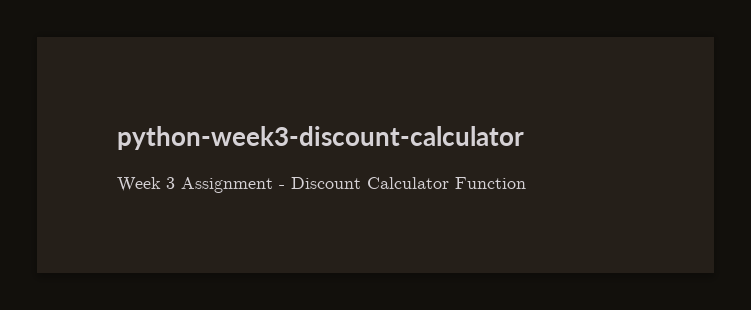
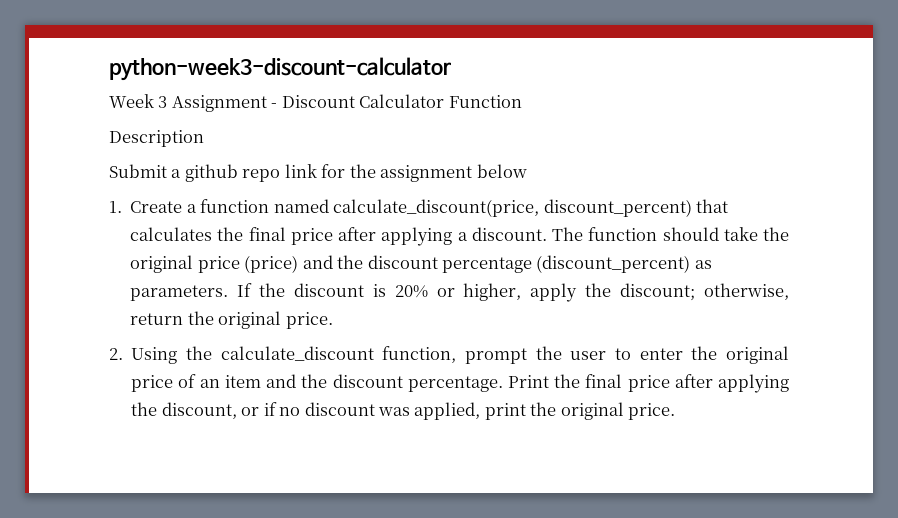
(526, 183) none -> [109,130,204,147] [109,164,527,182] [109,199,728,217] [130,227,789,246] [130,255,712,273] [130,283,789,302] [130,311,333,329] [109,346,789,364] [131,374,789,393] [131,402,676,420] // Description // Submit a github repo link for the assignment below // 1. Create a function named calculate_discount(price, discount_percent) that calculates the final price after applying a discount. The function should take the original price (price) and the discount percentage (discount_percent) as parameters. If the discount is 20% or higher, apply the discount; otherwise, return the original price. // 2. Using the calculate_discount function, prompt the user to enter the original price of an item and the discount percentage. Print the final price after applying the discount, or if no discount was applied, print the original price.

